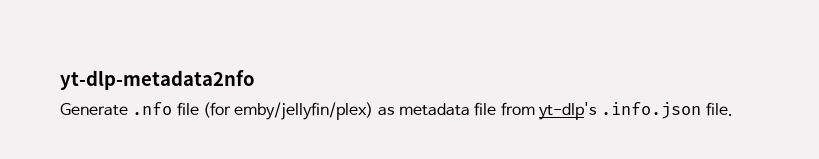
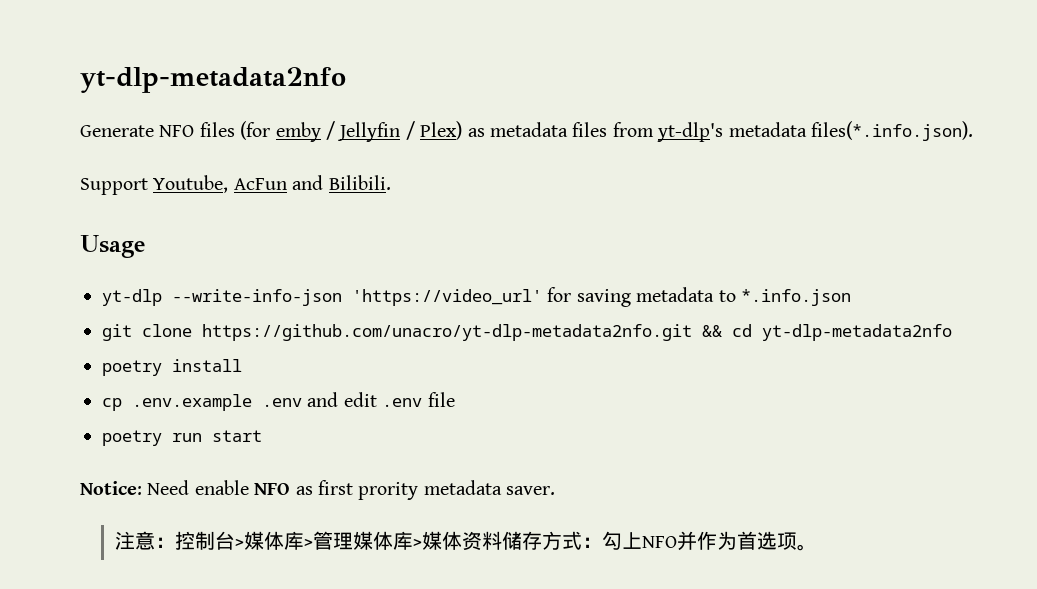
[132,102,374,120] .nfo file (for emby/jellyfin/plex) -> [159,121,463,142] NFO files (for emby / Jellyfin / Plex)
[474,102,497,116] file -> [572,122,608,137] files
[601,102,733,119] .info.json file. -> [728,121,973,141] [80,175,391,195] [80,235,145,258] [102,287,851,307] [102,324,952,341] [102,359,242,376] [102,392,455,411] [102,430,262,446] [80,480,556,500] [114,531,817,551] metadata files(*.info.json). // Support Youtube, AcFun and Bilibili. // Usage // yt-dlp --write-info-json 'https://video_url' for saving metadata to *.info.json // git clone https://github.com/unacro/yt-dlp-metadata2nfo.git && cd yt-dlp-metadata2nfo // poetry install // cp .env.example .env and edit .env file // poetry run start // Notice: Need enable NFO as first prority metadata saver. // 注意：控制台>媒体库>管理媒体库>媒体资料储存方式：勾上NFO并作为首选项。

